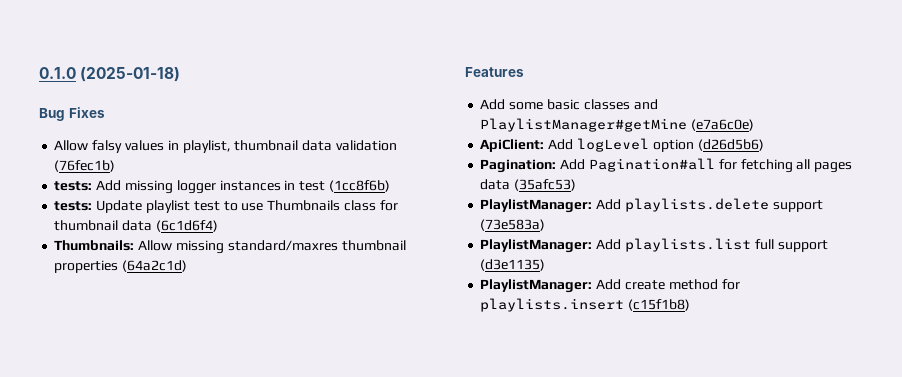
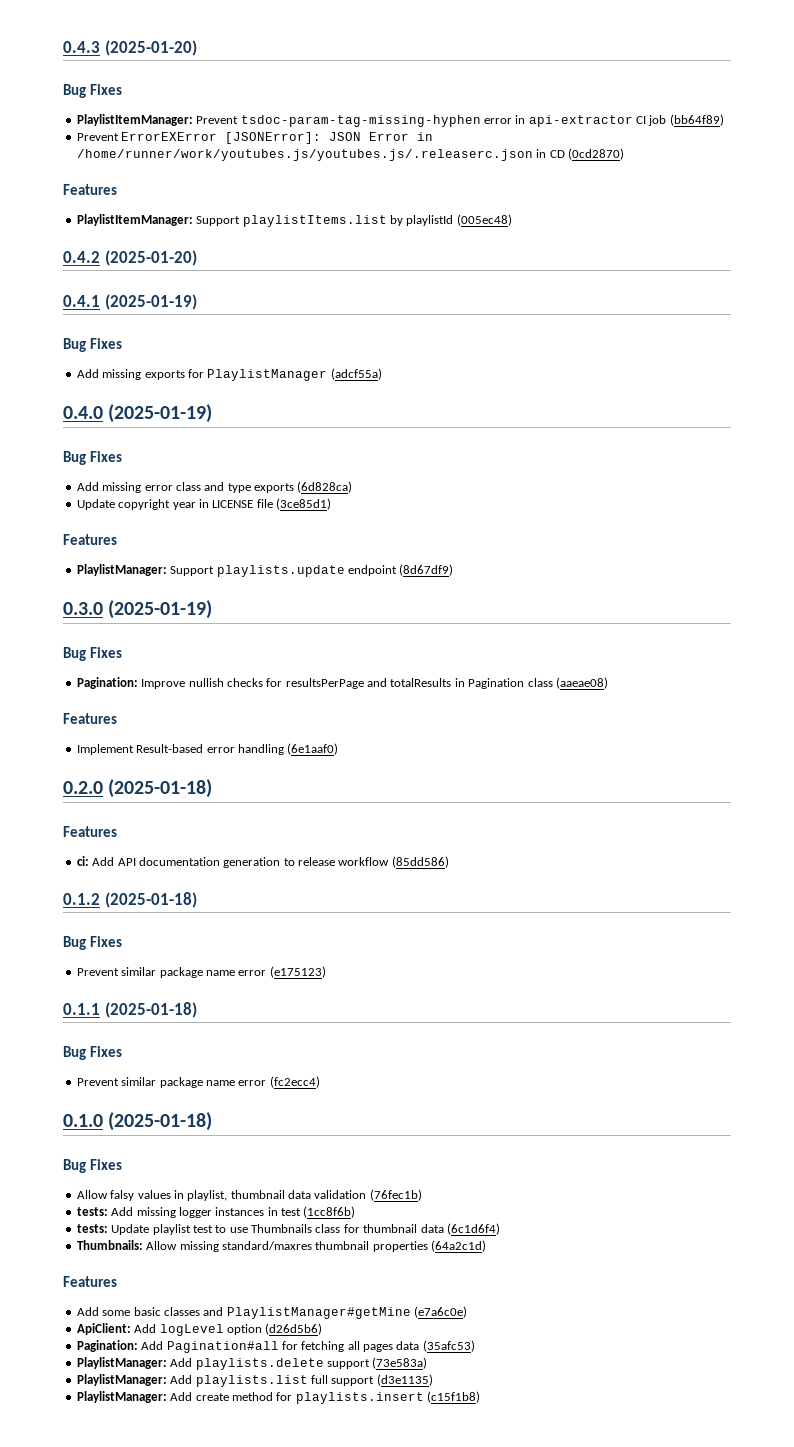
(39, 73) none -> [63,40,197,56] [63,84,122,98] [76,114,724,127] [76,132,434,144] [76,148,624,161] [63,184,117,195] [76,214,512,227] [63,250,197,266] [63,294,197,310] [63,338,122,352] [76,368,382,381] [63,404,213,423] [63,451,122,465] [76,481,353,493] [76,498,331,510] [63,534,117,545] [76,564,454,577] [63,600,213,619] [63,647,122,661] [76,677,608,689] [63,713,117,724] [76,743,339,755] [63,779,213,798] [63,826,117,837] [76,856,449,868] [63,892,197,908] [63,936,122,950] [76,966,326,978] [63,1002,197,1018] [63,1046,122,1060] [76,1076,320,1088] 0.4.3 (2025-01-20) // Bug Fixes // PlaylistItemManager: Prevent tsdoc-param-tag-missing-hyphen error in api-extractor CI job (bb64f89) // Prevent ErrorEXError [JSONError]: JSON Error in /home/runner/work/youtubes.js/youtubes.js/.releaserc.json in CD (0cd2870) // Features // PlaylistItemManager: Support playlistItems.list by playlistId (005ec48) // 0.4.2 (2025-01-20) // 0.4.1 (2025-01-19) // Bug Fixes // Add missing exports for PlaylistManager (adcf55a) // 0.4.0 (2025-01-19) // Bug Fixes // Add missing error class and type exports (6d828ca) // Update copyright year in LICENSE file (3ce85d1) // Features // PlaylistManager: Support playlists.update endpoint (8d67df9) // 0.3.0 (2025-01-19) // Bug Fixes // Pagination: Improve nullish checks for resultsPerPage and totalResults in Pagination class (aaeae08) // Features // Implement Result-based error handling (6e1aaf0) // 0.2.0 (2025-01-18) // Features // ci: Add API documentation generation to release workflow (85dd586) // 0.1.2 (2025-01-18) // Bug Fixes // Prevent similar package name error (e175123) // 0.1.1 (2025-01-18) // Bug Fixes // Prevent similar package name error (fc2ecc4) //

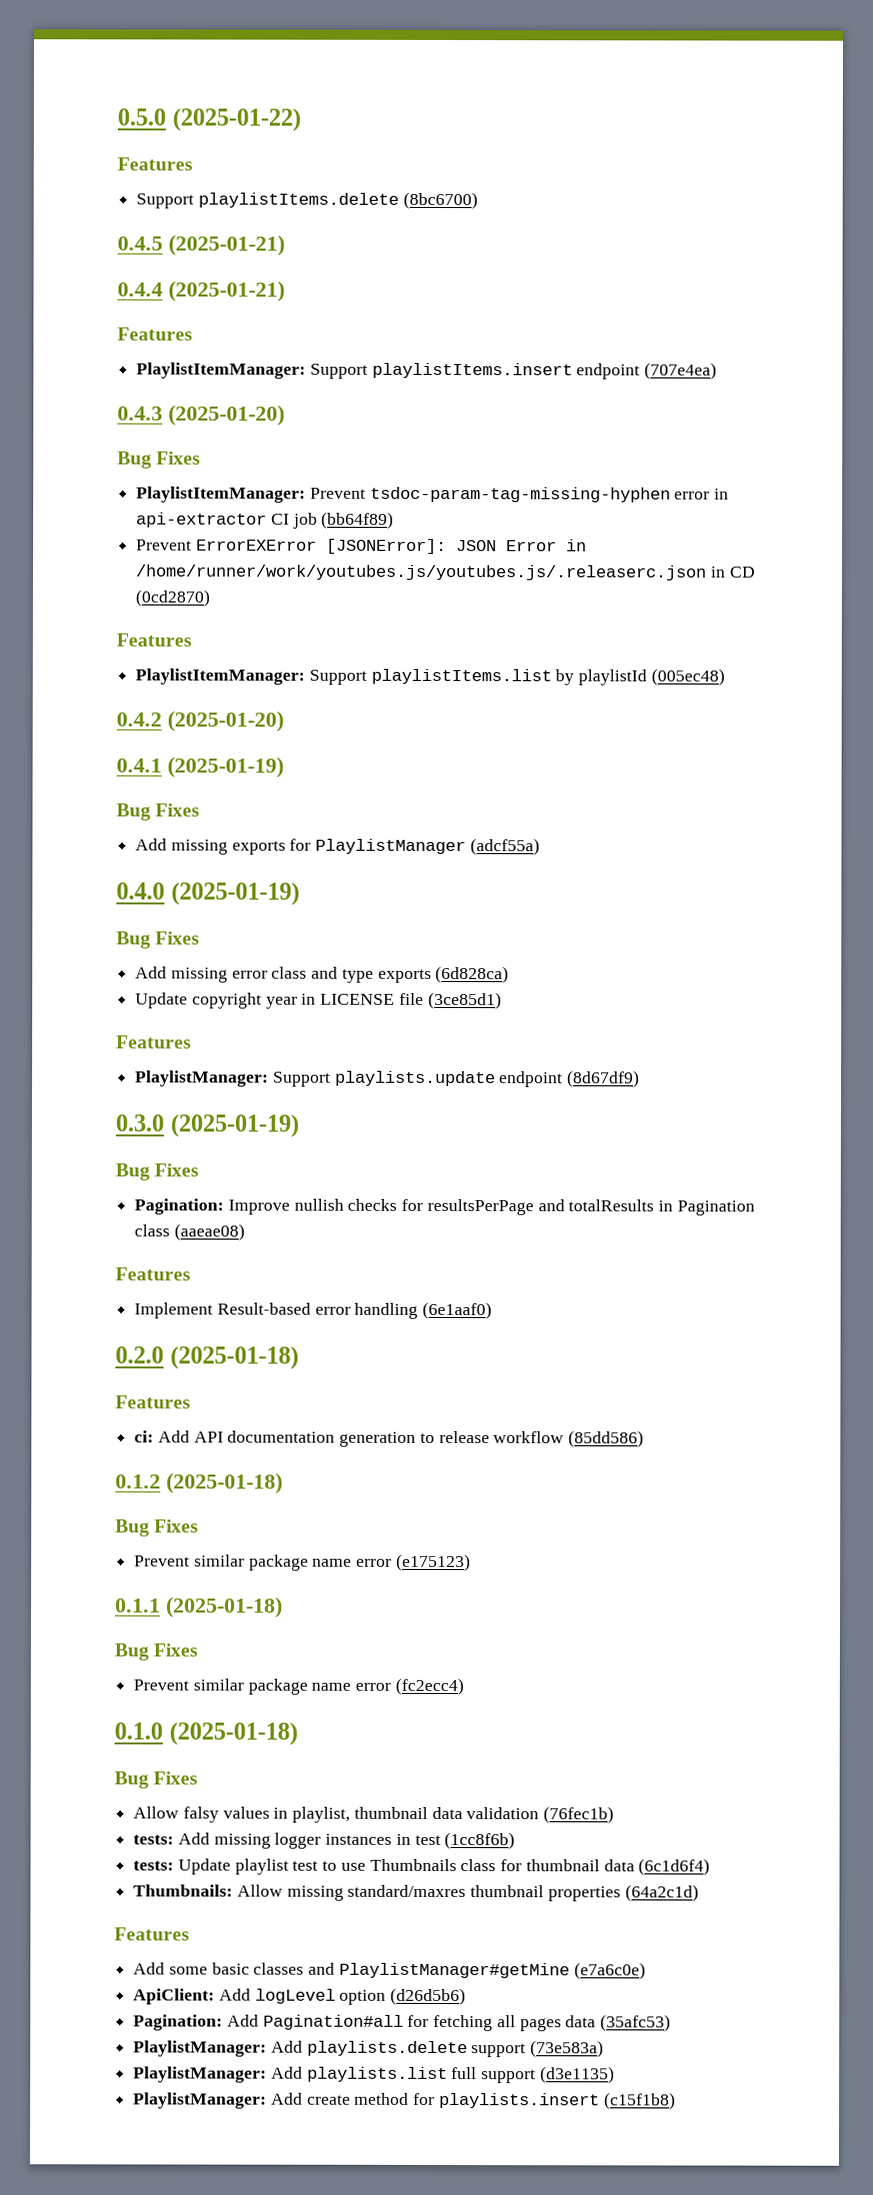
(63, 47) none -> [117,108,301,132] [117,157,193,171] [136,191,478,210] [117,234,285,256] [117,280,285,302] [117,327,193,341] [136,362,718,380] 0.5.0 (2025-01-22) // Features // Support playlistItems.delete (8bc6700) // 0.4.5 (2025-01-21) // 0.4.4 (2025-01-21) // Features // PlaylistItemManager: Support playlistItems.insert endpoint (707e4ea) //

